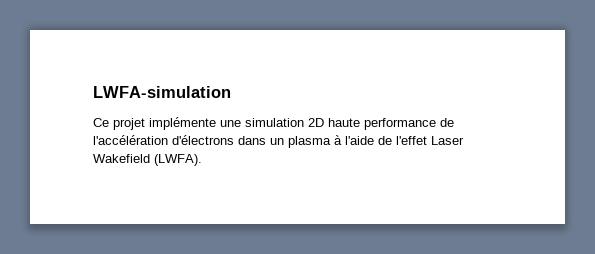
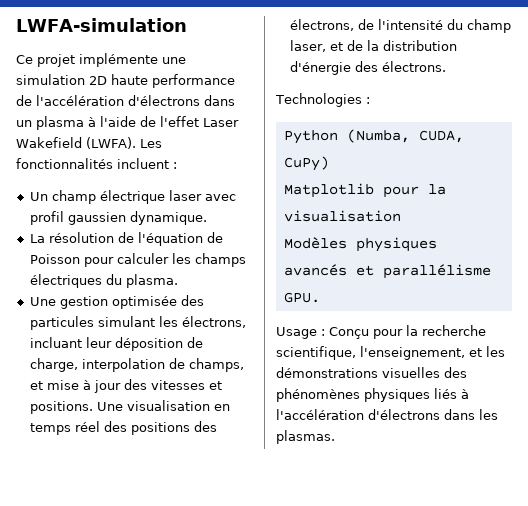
(202, 160) none -> [139,139,162,148] [16,158,177,169] [29,190,236,204] [29,211,207,225] [29,232,223,246] [29,253,246,267] [29,274,178,288] [29,295,204,309] [29,316,246,330] [29,337,203,351] [29,358,244,372] [29,379,222,393] [29,400,230,414] [29,421,217,435] [289,19,511,33] [289,40,457,52] [289,61,446,75] [275,93,370,107] [283,129,464,144] [283,156,329,171] [283,183,446,198] [283,210,401,222] [283,237,437,252] [283,264,491,279] [283,292,320,303] [276,325,486,339] [276,346,505,360] [276,367,467,378] [276,388,469,402] [276,409,498,420] [276,430,335,444] Les fonctionnalités incluent : // Un champ électrique laser avec profil gaussien dynamique. // La résolution de l'équation de Poisson pour calculer les champs électriques du plasma. // Une gestion optimisée des particules simulant les électrons, incluant leur déposition de charge, interpolation de champs, et mise à jour des vitesses et positions. Une visualisation en temps réel des positions des électrons, de l'intensité du champ laser, et de la distribution d'énergie des électrons. // Technologies : // Python (Numba, CUDA, CuPy) // Matplotlib pour la visualisation // Modèles physiques avancés et parallélisme GPU. // Usage : Conçu pour la recherche scientifique, l'enseignement, et les démonstrations visuelles des phénomènes physiques liés à l'accélération d'électrons dans les plasmas.

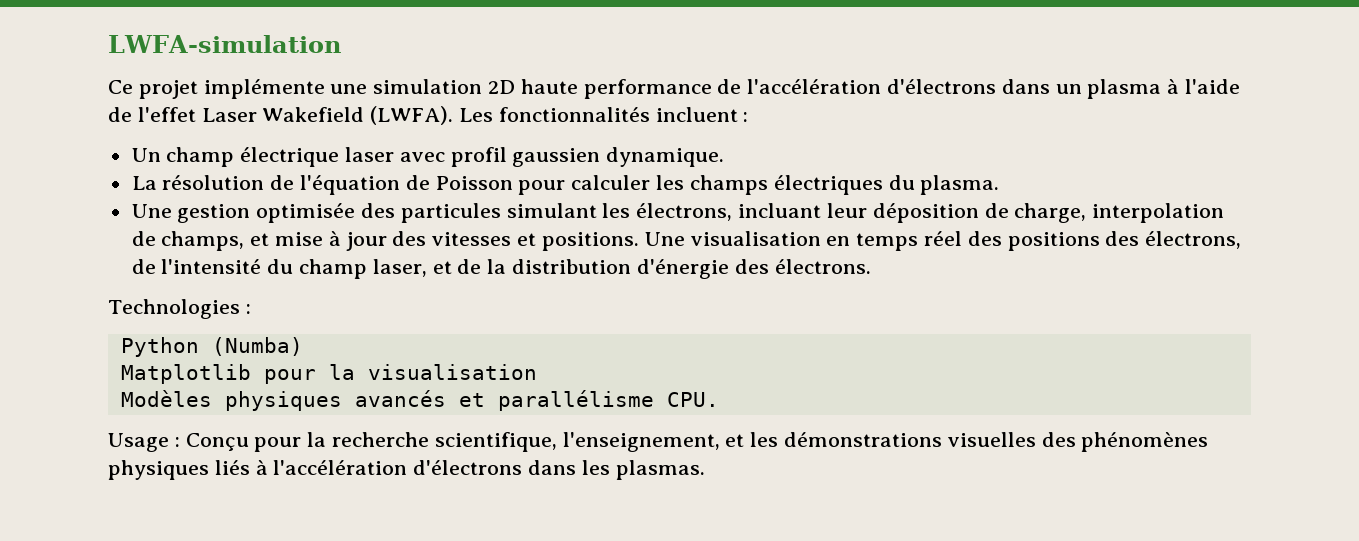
[346,129,464,143] [283,156,329,171] (Numba, CUDA, CuPy) -> [211,337,303,356] (Numba)
[283,292,320,303] GPU. -> [666,392,719,407] CPU.

